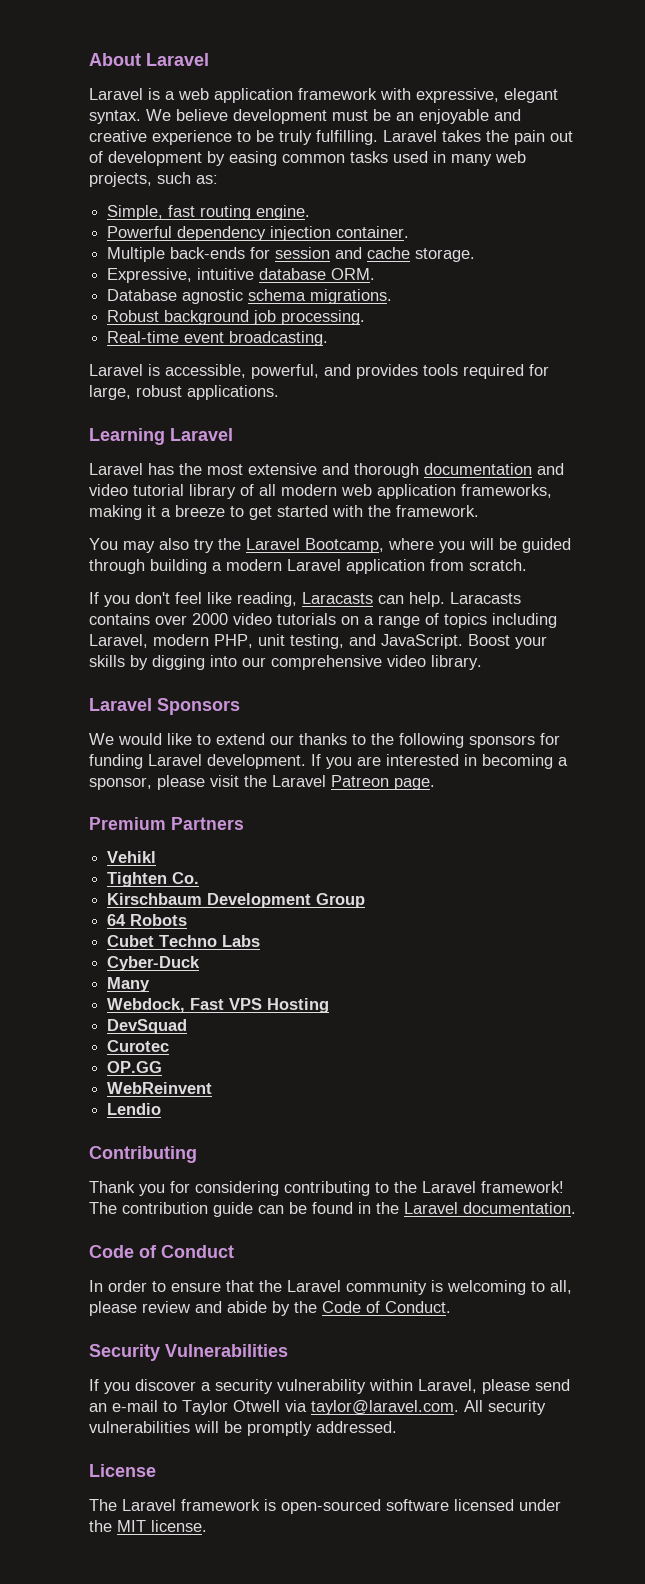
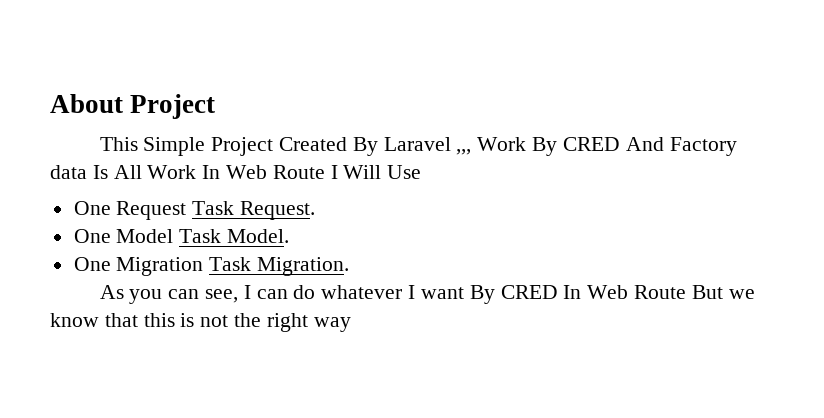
[146,53,209,66] [89,88,558,103] [89,109,521,124] [89,130,573,145] [89,151,526,166] [89,172,218,187] [107,205,311,220] [107,226,410,241] [107,247,476,262] [107,268,376,283] [107,289,393,304] [107,310,366,325] [107,331,329,346] [89,364,549,379] [89,385,279,400] [89,428,233,445] [89,463,564,478] [89,484,552,499] [89,505,479,520] [89,538,571,553] [89,559,527,574] [89,592,521,607] [89,613,557,628] [89,634,547,649] [89,655,482,670] [89,698,240,715] [89,733,560,748] [89,754,568,769] [89,775,435,790] [89,817,244,830] [107,851,157,863] [107,872,200,887] [107,893,366,908] [107,914,188,926] [107,935,261,947] [107,956,201,971] [107,977,151,992] [107,998,330,1013] [107,1019,188,1034] [107,1040,170,1052] [107,1061,163,1073] [107,1082,213,1094] [107,1103,162,1115] [89,1146,197,1163] [89,1181,564,1196] [89,1202,576,1217] [89,1245,234,1258] [89,1280,572,1295] [89,1301,451,1316] [89,1344,288,1361] [89,1379,570,1394] [89,1400,546,1415] [89,1421,397,1436] [89,1464,156,1477] [89,1499,561,1514] [89,1520,207,1532] Laravel // Laravel is a web application framework with expressive, elegant syntax. We believe development must be an enjoyable and creative experience to be truly fulfilling. Laravel takes the pain out of development by easing common tasks used in many web projects, such as: // Simple, fast routing engine. // Powerful dependency injection container. // Multiple back-ends for session and cache storage. // Expressive, intuitive database ORM. // Database agnostic schema migrations. // Robust background job processing. // Real-time event broadcasting. // Laravel is accessible, powerful, and provides tools required for large, robust applications. // Learning Laravel // Laravel has the most extensive and thorough documentation and video tutorial library of all modern web application frameworks, making it a breeze to get started with the framework. // You may also try the Laravel Bootcamp, where you will be guided through building a modern Laravel application from scratch. // If you don't feel like reading, Laracasts can help. Laracasts contains over 2000 video tutorials on a range of topics including Laravel, modern PHP, unit testing, and JavaScript. Boost your skills by digging into our comprehensive video library. // Laravel Sponsors // We would like to extend our thanks to the following sponsors for funding Laravel development. If you are interested in becoming a sponsor, please visit the Laravel Patreon page. // Premium Partners // Vehikl // Tighten Co. // Kirschbaum Development Group // 64 Robots // Cubet Techno Labs // Cyber-Duck // Many // Webdock, Fast VPS Hosting // DevSquad // Curotec // OP.GG // WebReinvent // Lendio // Contributing // Thank you for considering contributing to the Laravel framework! The contribution guide can be found in the Laravel documentation. // Code of Conduct // In order to ensure that the Laravel community is welcoming to all, please review and abide by the Code of Conduct. // Security Vulnerabilities // If you discover a security vulnerability within Laravel, please send an e-mail to Taylor Otwell via taylor@laravel.com. All security vulnerabilities will be promptly addressed. // License // The Laravel framework is open-sourced software licensed under the MIT license. -> [130,94,216,119] [99,137,737,156] [50,165,422,179] [73,201,316,220] [73,229,290,243] [73,257,350,276] [99,285,755,304] [50,313,351,332] Project // This Simple Project Created By Laravel ,,, Work By CRED And Factory data Is All Work In Web Route I Will Use // One Request Task Request. // One Model Task Model. // One Migration Task Migration. // As you can see, I can do whatever I want By CRED In Web Route But we know that this is not the right way

